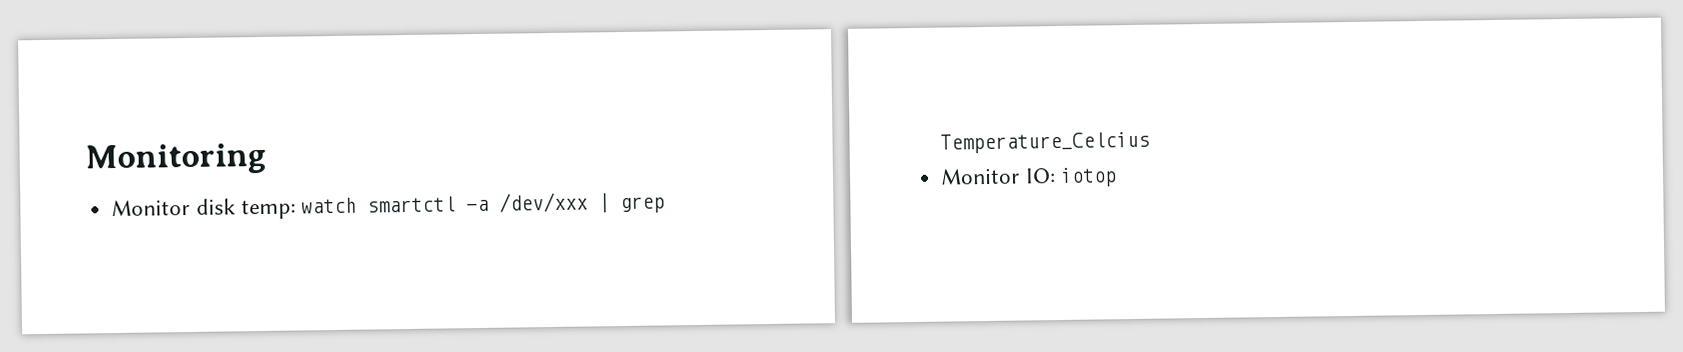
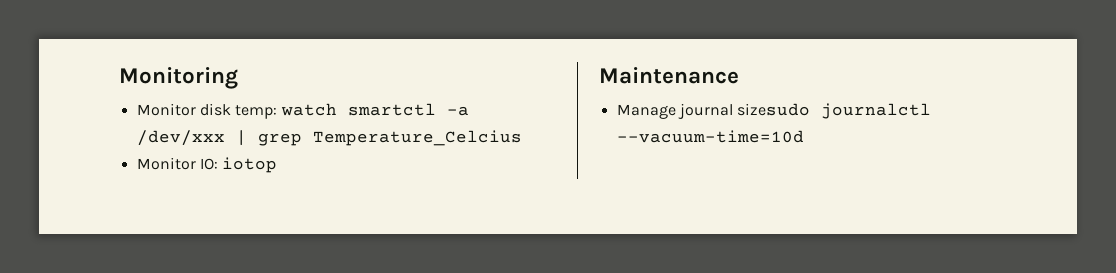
(1117, 177) none -> [599,67,739,84] [616,103,932,119] [616,130,804,143] // Maintenance // Manage journal sizesudo journalctl --vacuum-time=10d

